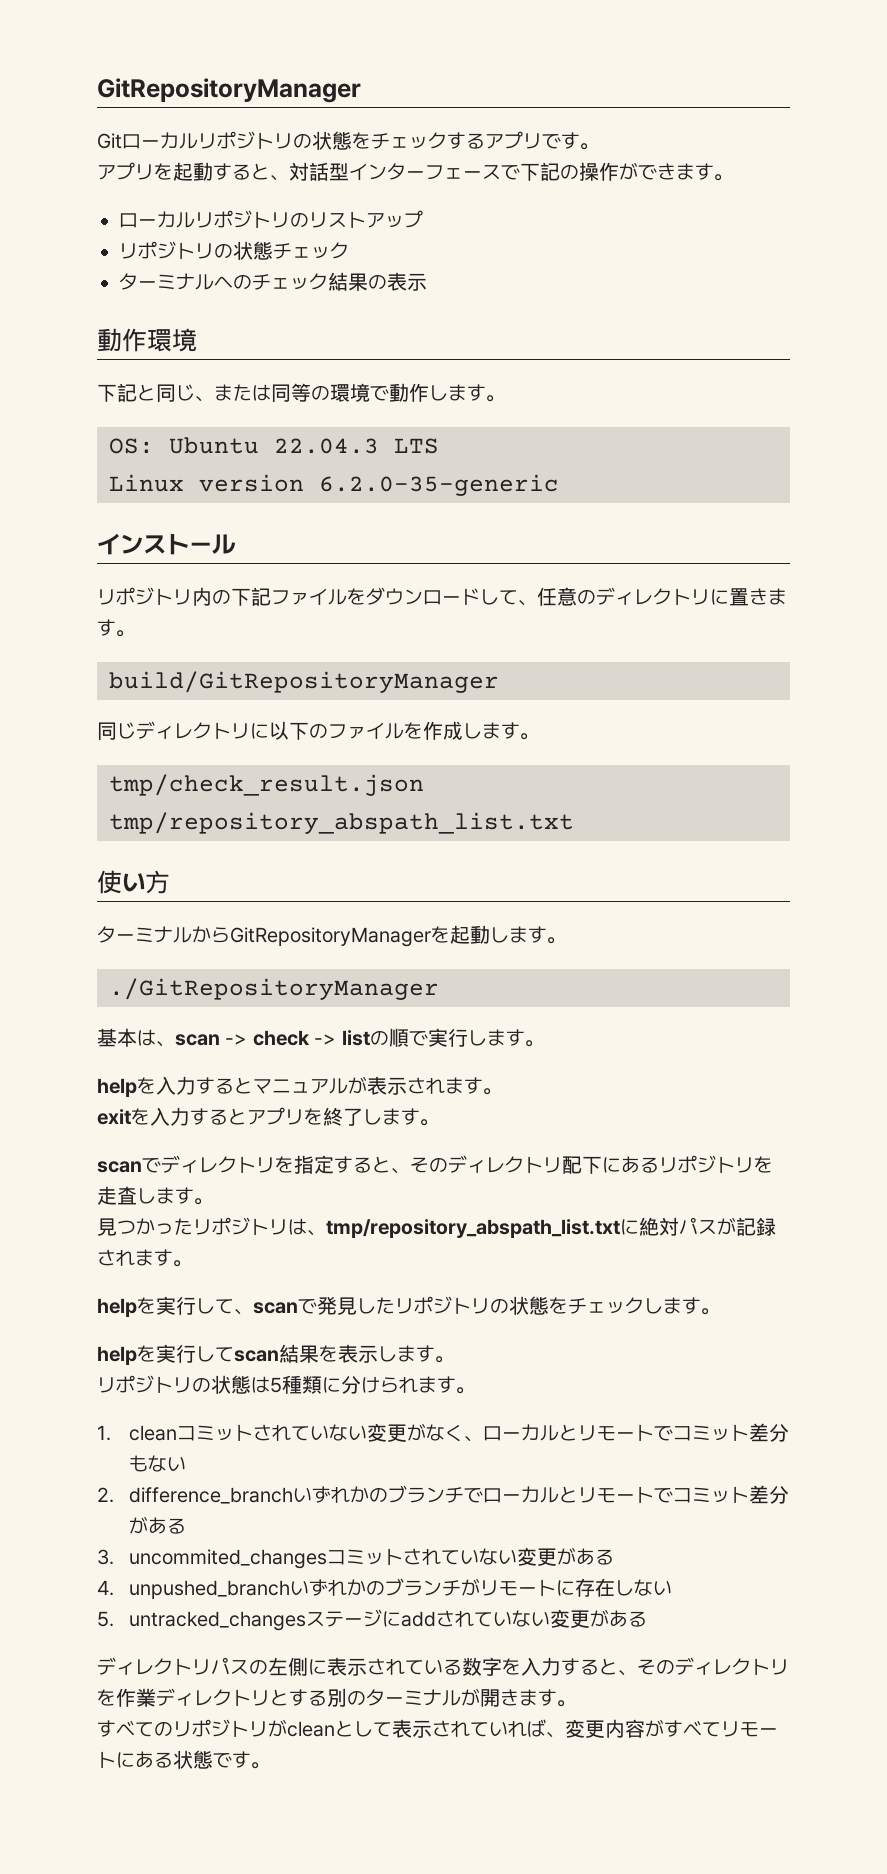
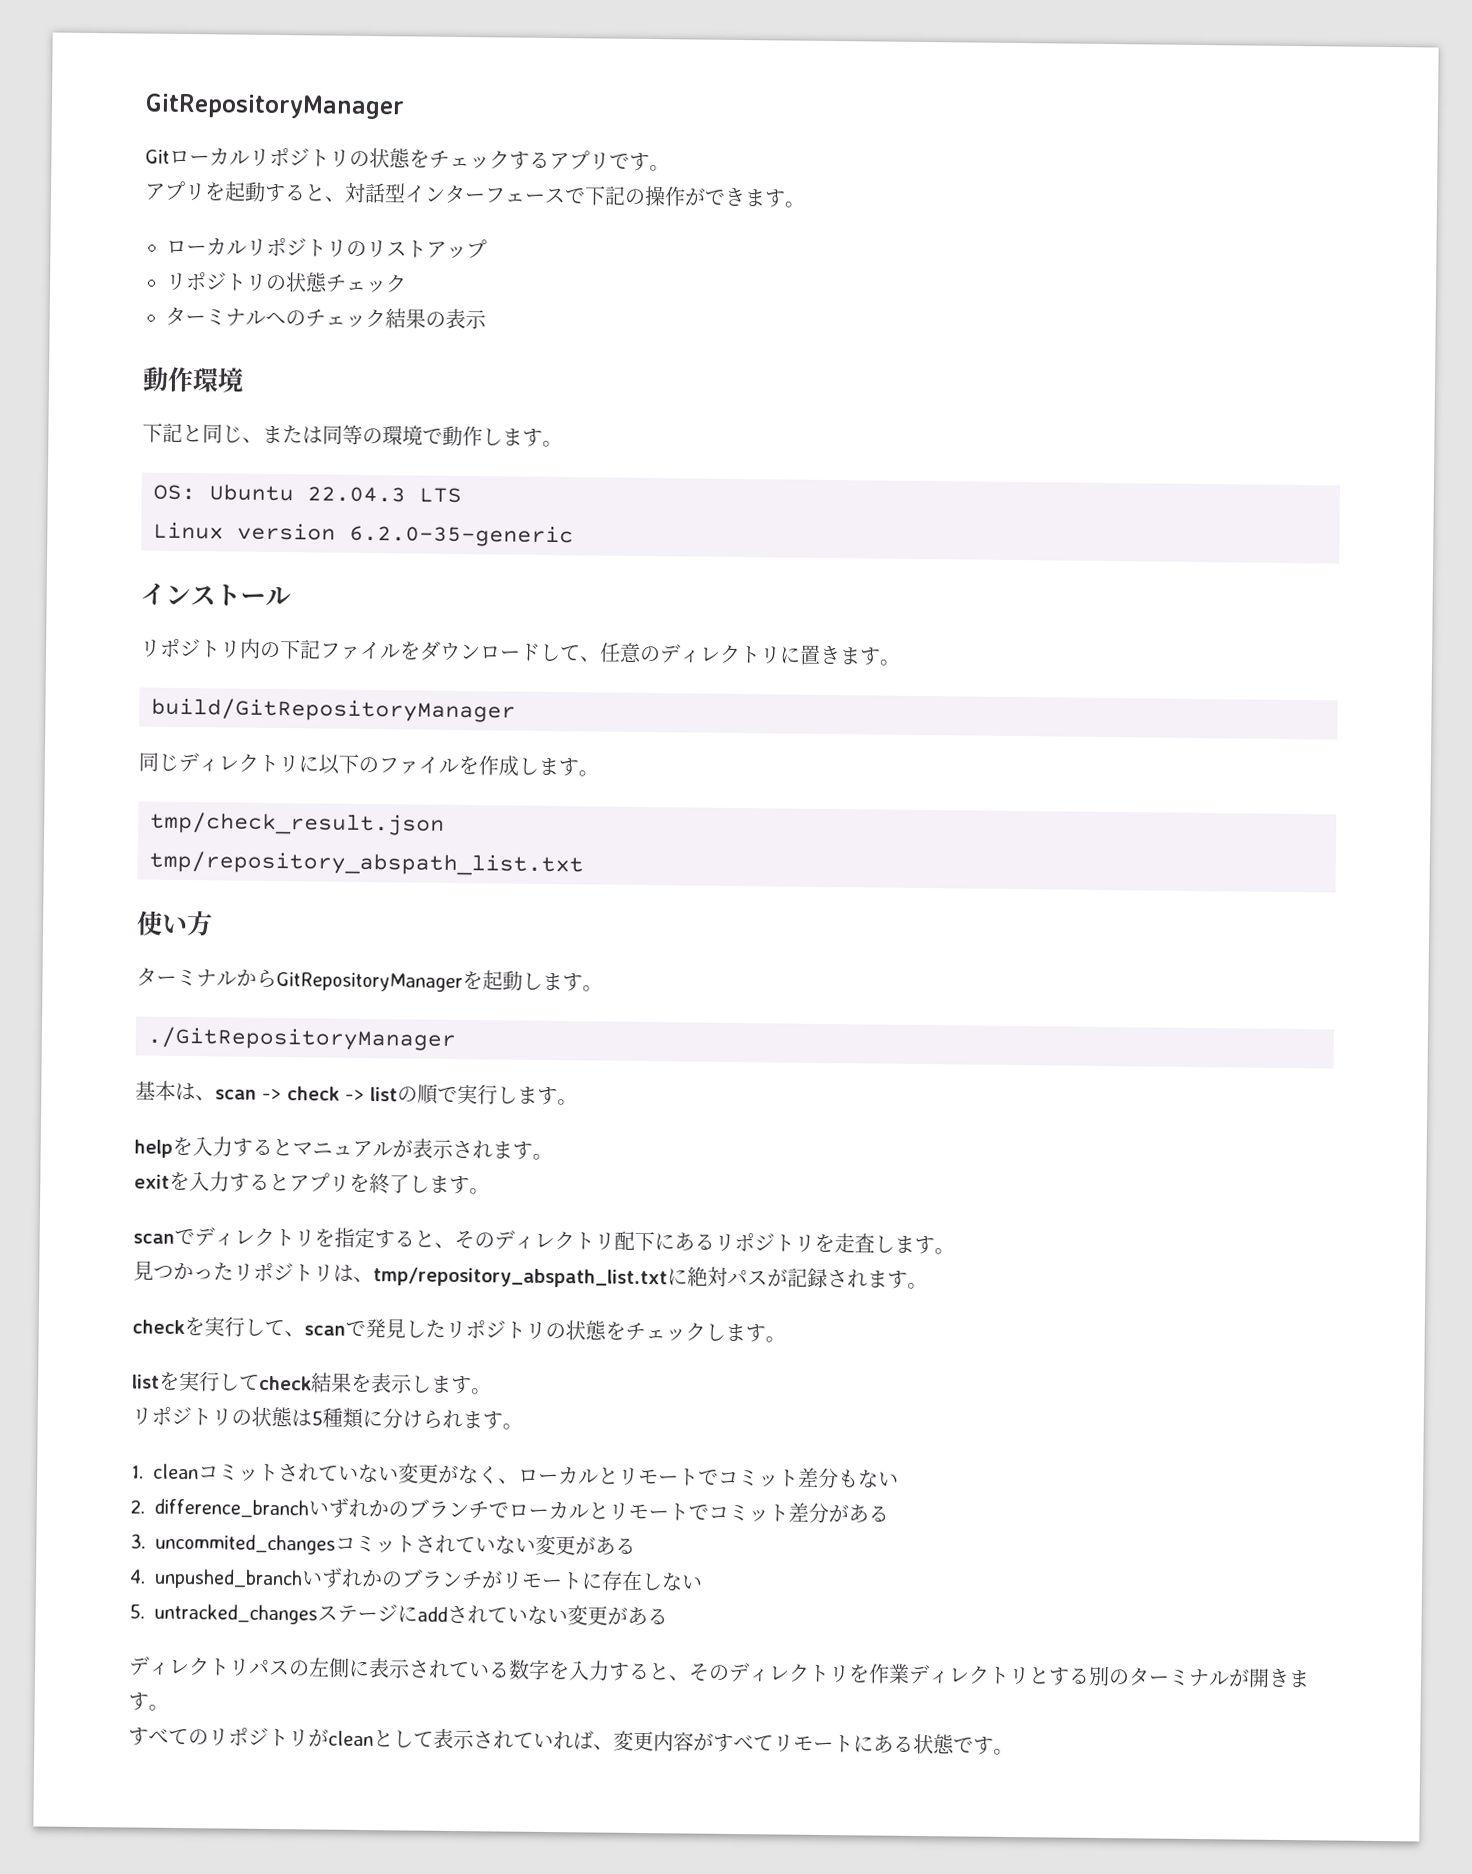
[97,1298,137,1317] help -> [132,1319,185,1335] check
[97,1344,279,1365] helpを実行してscan -> [132,1371,312,1392] listを実行してcheck

